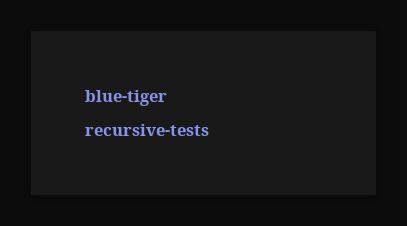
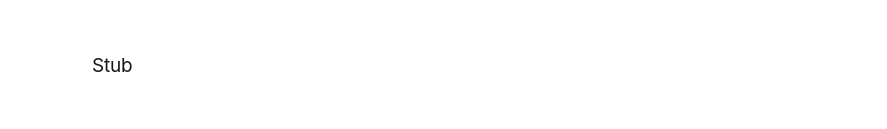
[85,90,167,106] [85,124,209,136] blue-tiger // recursive-tests -> [92,58,133,72] Stub

